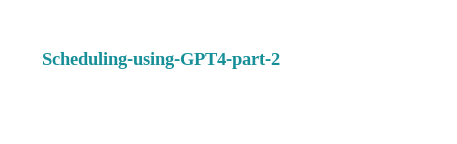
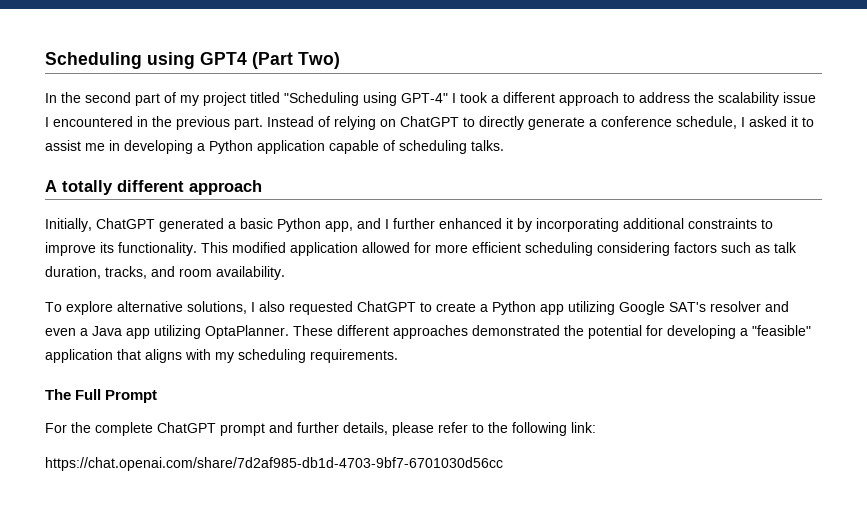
[42,52,280,69] Scheduling-using-GPT4-part-2 -> [45,52,340,69] [45,92,816,106] [45,116,814,130] [45,140,504,154] [45,180,262,195] [45,218,773,232] [45,242,797,256] [45,266,285,280] [45,301,789,315] [45,325,811,339] [45,349,398,363] [45,389,158,403] [45,422,596,436] [45,457,503,471] Scheduling using GPT4 (Part Two) // In the second part of my project titled "Scheduling using GPT-4" I took a different approach to address the scalability issue I encountered in the previous part. Instead of relying on ChatGPT to directly generate a conference schedule, I asked it to assist me in developing a Python application capable of scheduling talks. // A totally different approach // Initially, ChatGPT generated a basic Python app, and I further enhanced it by incorporating additional constraints to improve its functionality. This modified application allowed for more efficient scheduling considering factors such as talk duration, tracks, and room availability. // To explore alternative solutions, I also requested ChatGPT to create a Python app utilizing Google SAT's resolver and even a Java app utilizing OptaPlanner. These different approaches demonstrated the potential for developing a "feasible" application that aligns with my scheduling requirements. // The Full Prompt // For the complete ChatGPT prompt and further details, please refer to the following link: // https://chat.openai.com/share/7d2af985-db1d-4703-9bf7-6701030d56cc

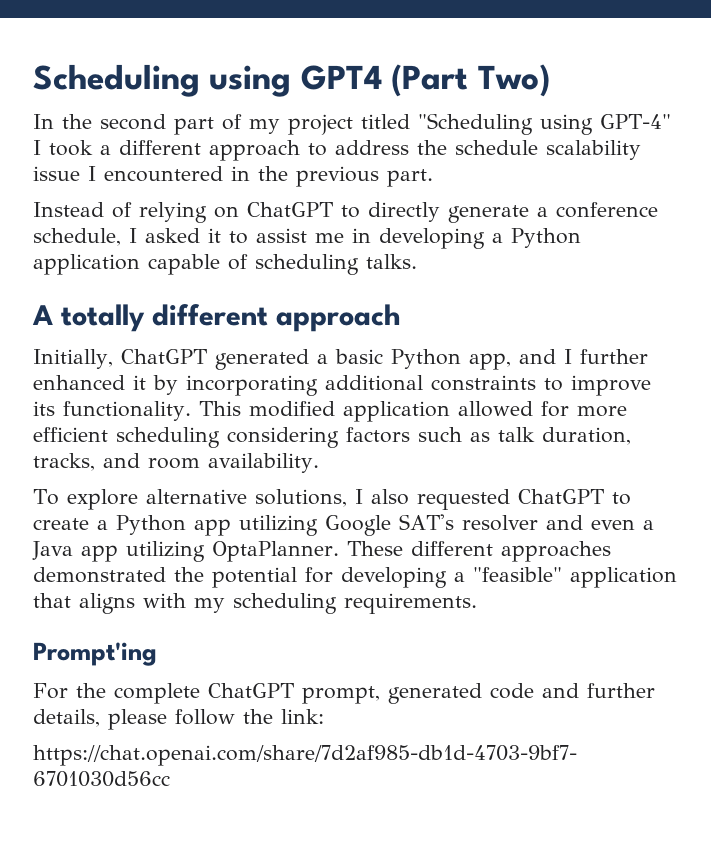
(714, 97) none -> [455,140,538,155] schedule
(263, 123) none -> (433, 178) //
[45,389,158,403] The Full Prompt -> [33,642,157,666] Prompt'ing
[220,423,265,436] prompt -> [302,683,534,704] prompt, generated code
[438,422,567,436] refer to the following -> [175,709,273,725] follow the

